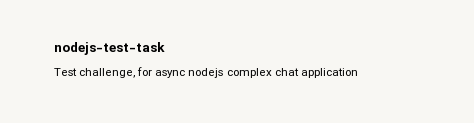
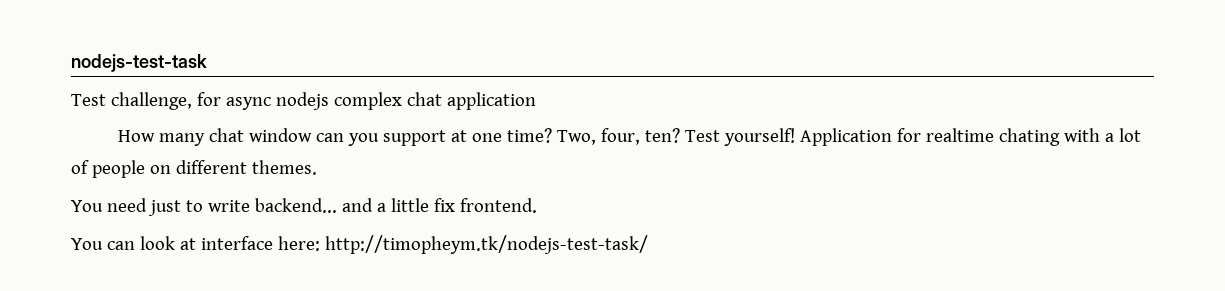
(358, 73) none -> [117,128,1141,146] [71,160,317,178] [71,198,537,216] [71,235,648,254] // How many chat window can you support at one time? Two, four, ten? Test yourself! Application for realtime chating with a lot of people on different themes. // You need just to write backend... and a little fix frontend. // You can look at interface here: http://timopheym.tk/nodejs-test-task/

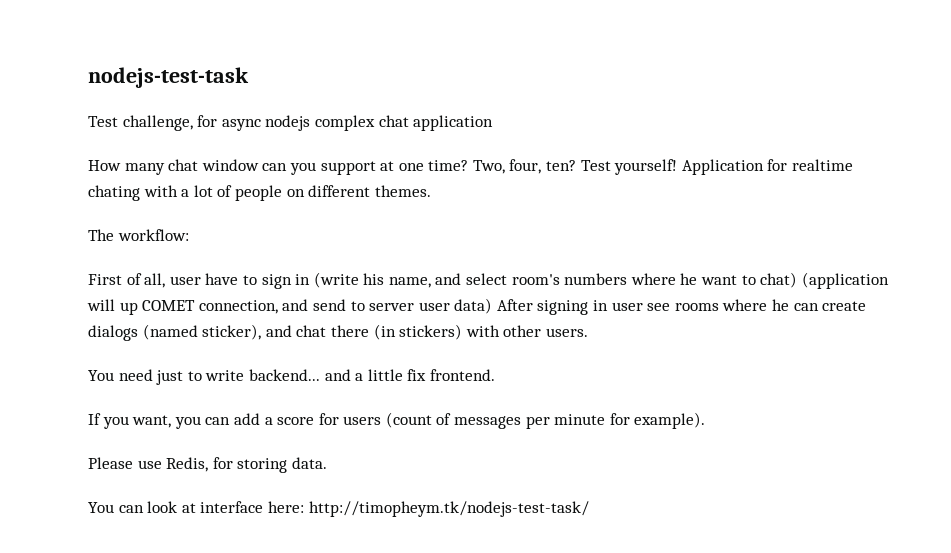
(317, 167) none -> [88,229,189,241] [88,272,889,289] [87,298,867,315] [88,324,588,341] // The workflow: // First of all, user have to sign in (write his name, and select room's numbers where he want to chat) (application will up COMET connection, and send to server user data) After signing in user see rooms where he can create dialogs (named sticker), and chat there (in stickers) with other users.
(537, 205) none -> [88,412,706,429] [88,457,327,473] // If you want, you can add a score for users (count of messages per minute for example). // Please use Redis, for storing data.

